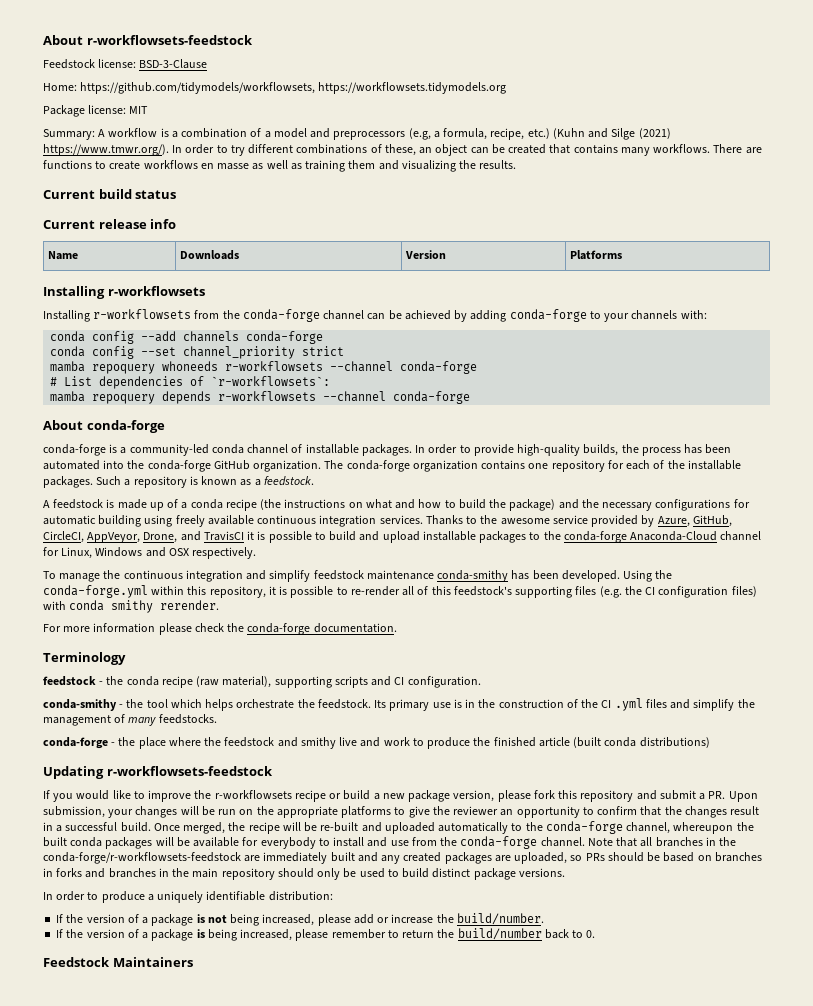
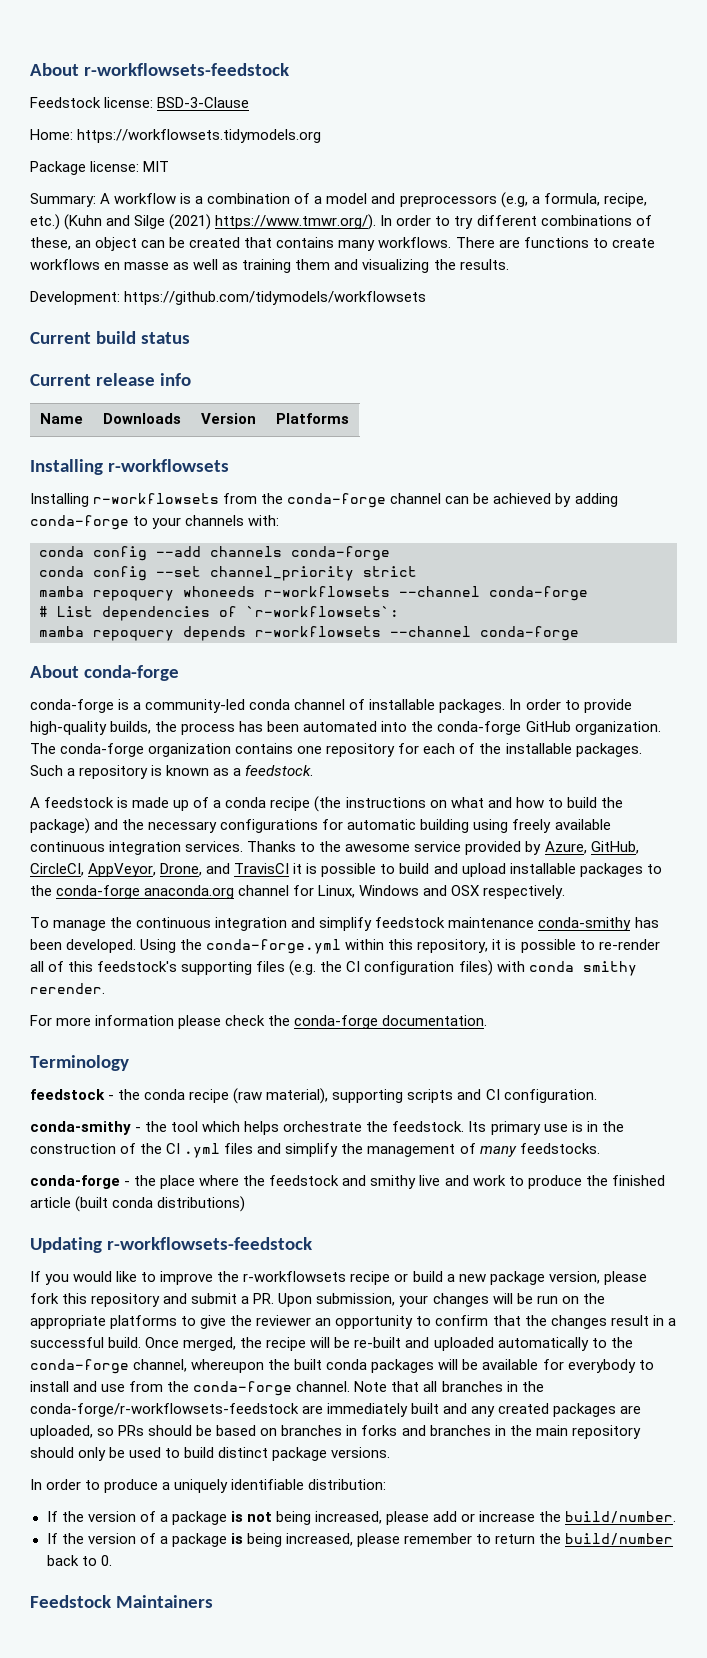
[80,82,316,94] https://github.com/tidymodels/workflowsets, -> (73, 134) none
(517, 164) none -> [30,291,427,305] // Development: https://github.com/tidymodels/workflowsets
[630,531,718,541] Anaconda-Cloud -> [144,885,235,899] anaconda.org

